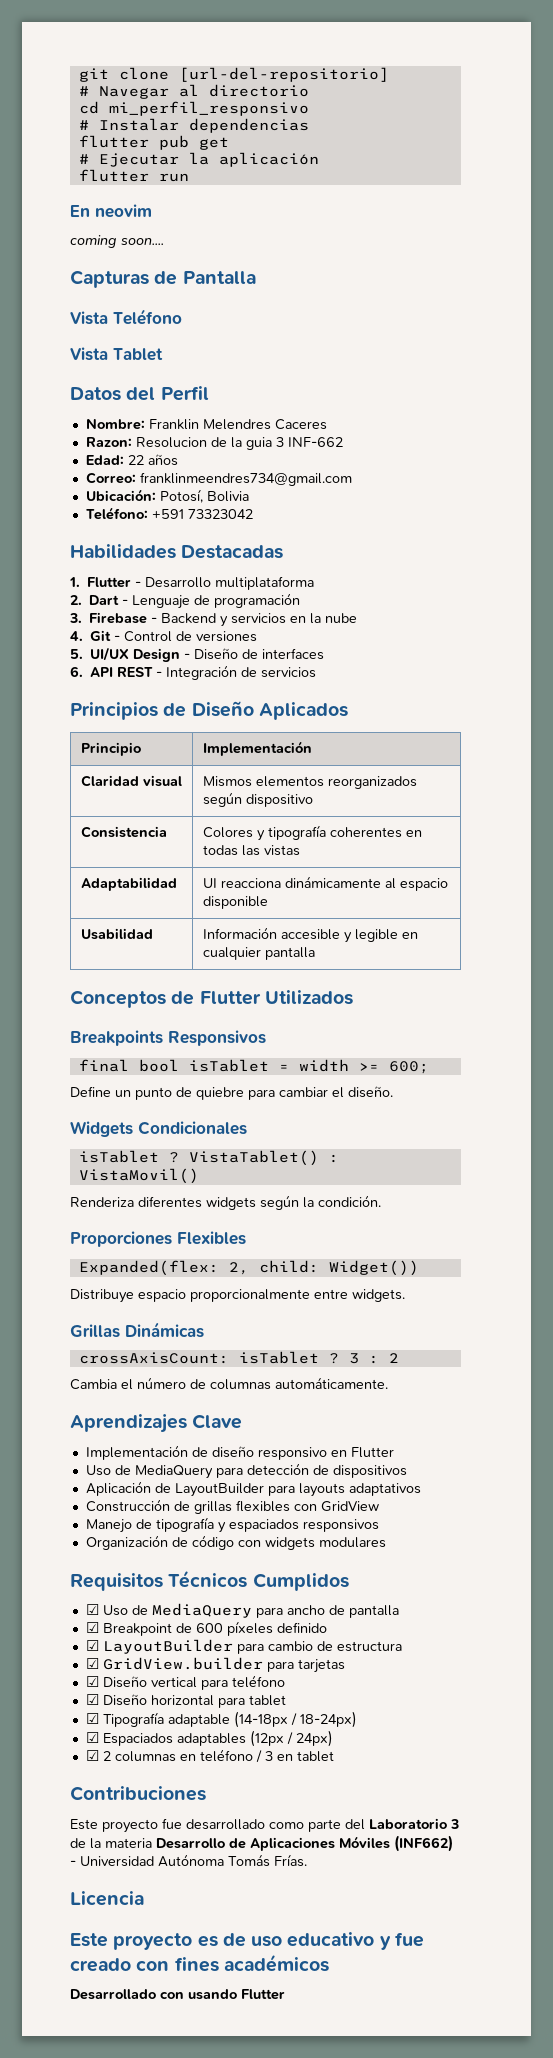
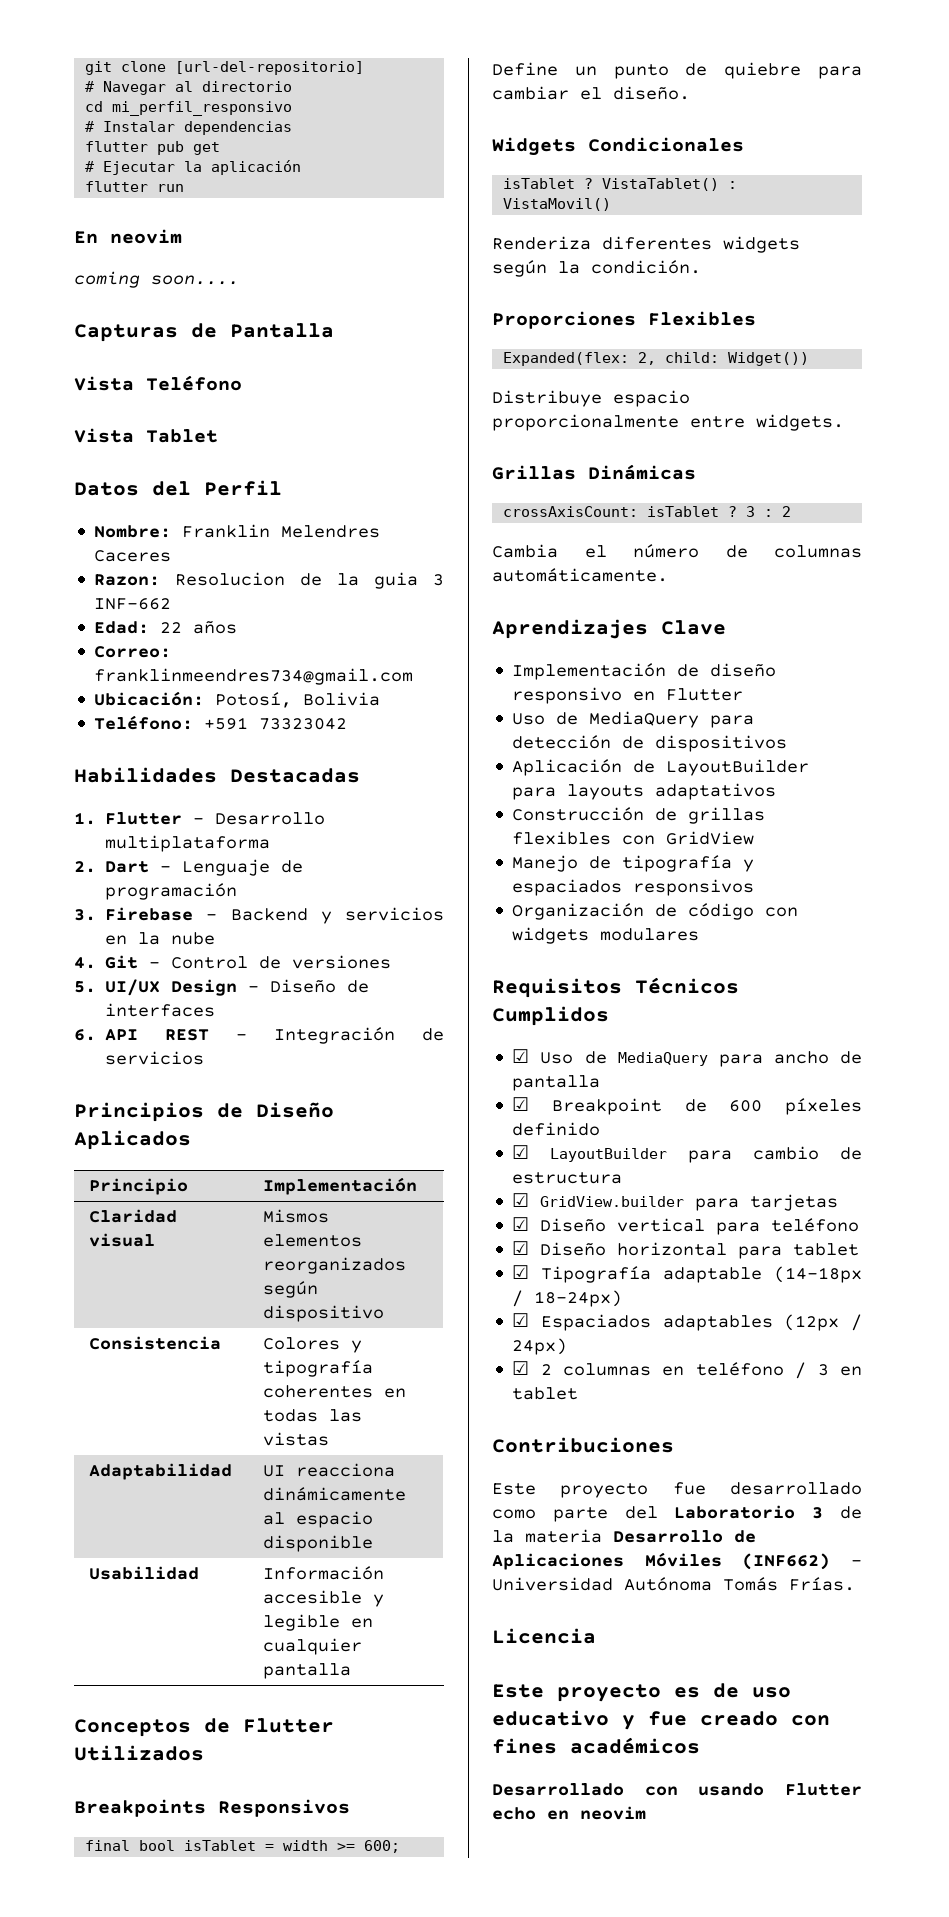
(285, 1994) none -> [492,1806,646,1820] echo en neovim

